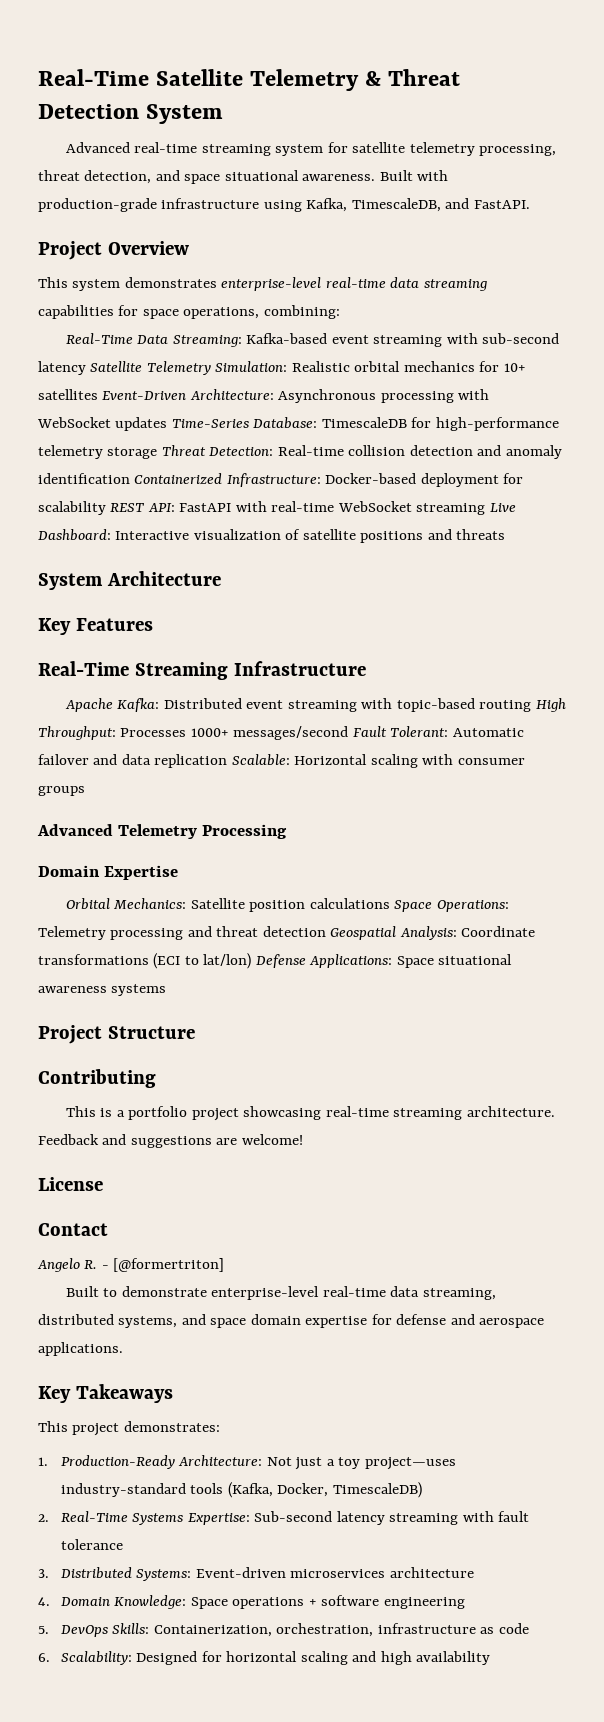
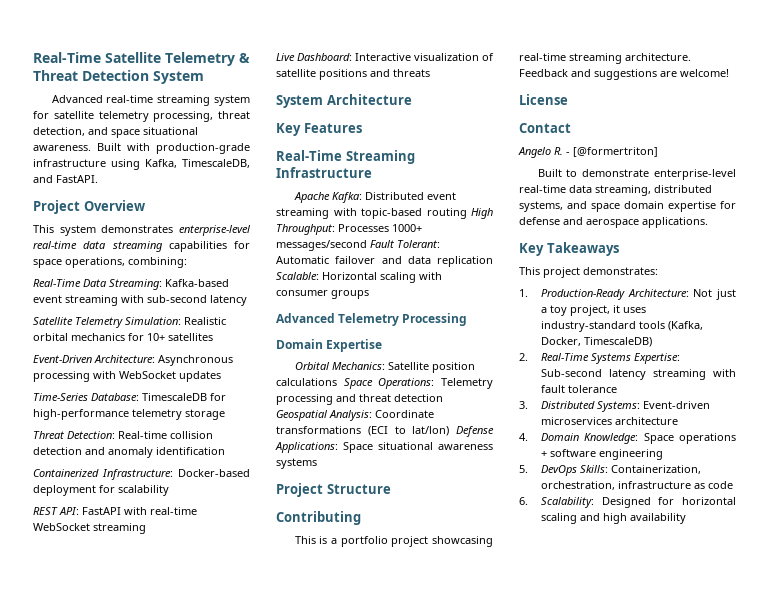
(86, 368) none -> (247, 300) //
(98, 394) none -> (213, 337) //
(168, 424) none -> (221, 376) //
(158, 453) none -> (225, 414) //
(130, 478) none -> (225, 451) //
(106, 508) none -> (169, 490) //
(486, 509) none -> (146, 528) //
[364,1457,456,1470] project—uses -> [569,305,646,316] project, it uses

